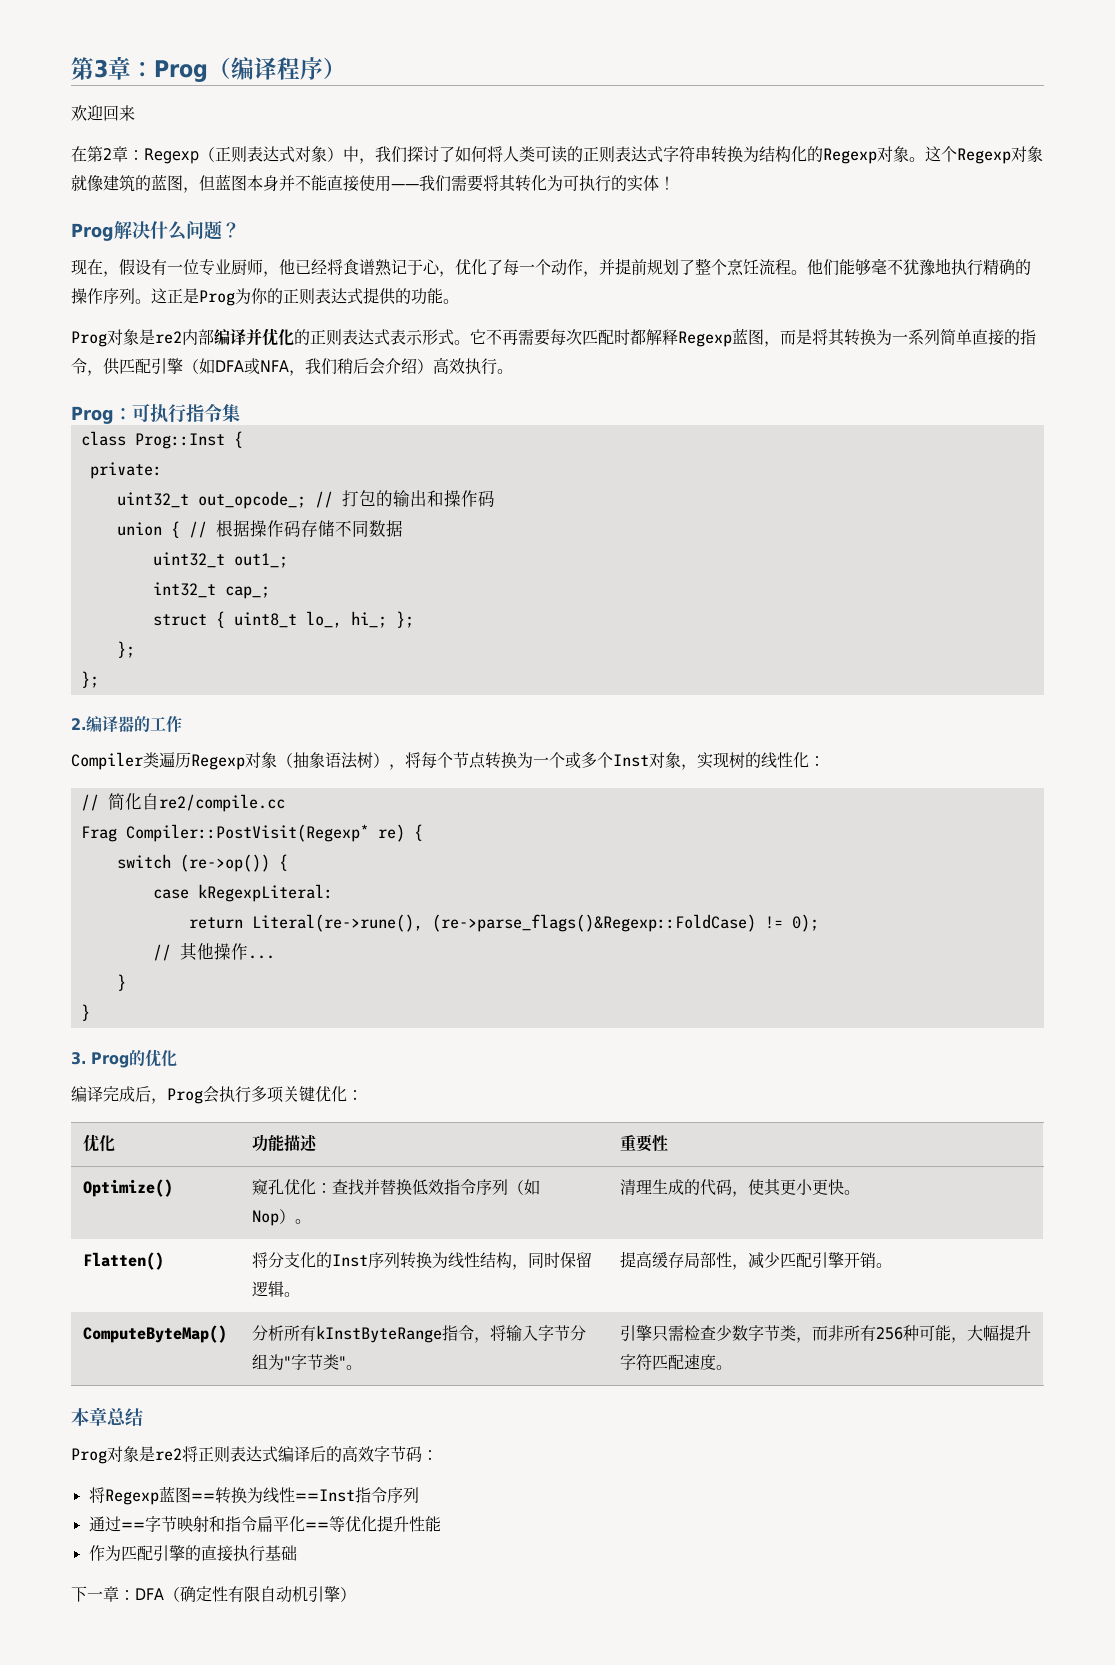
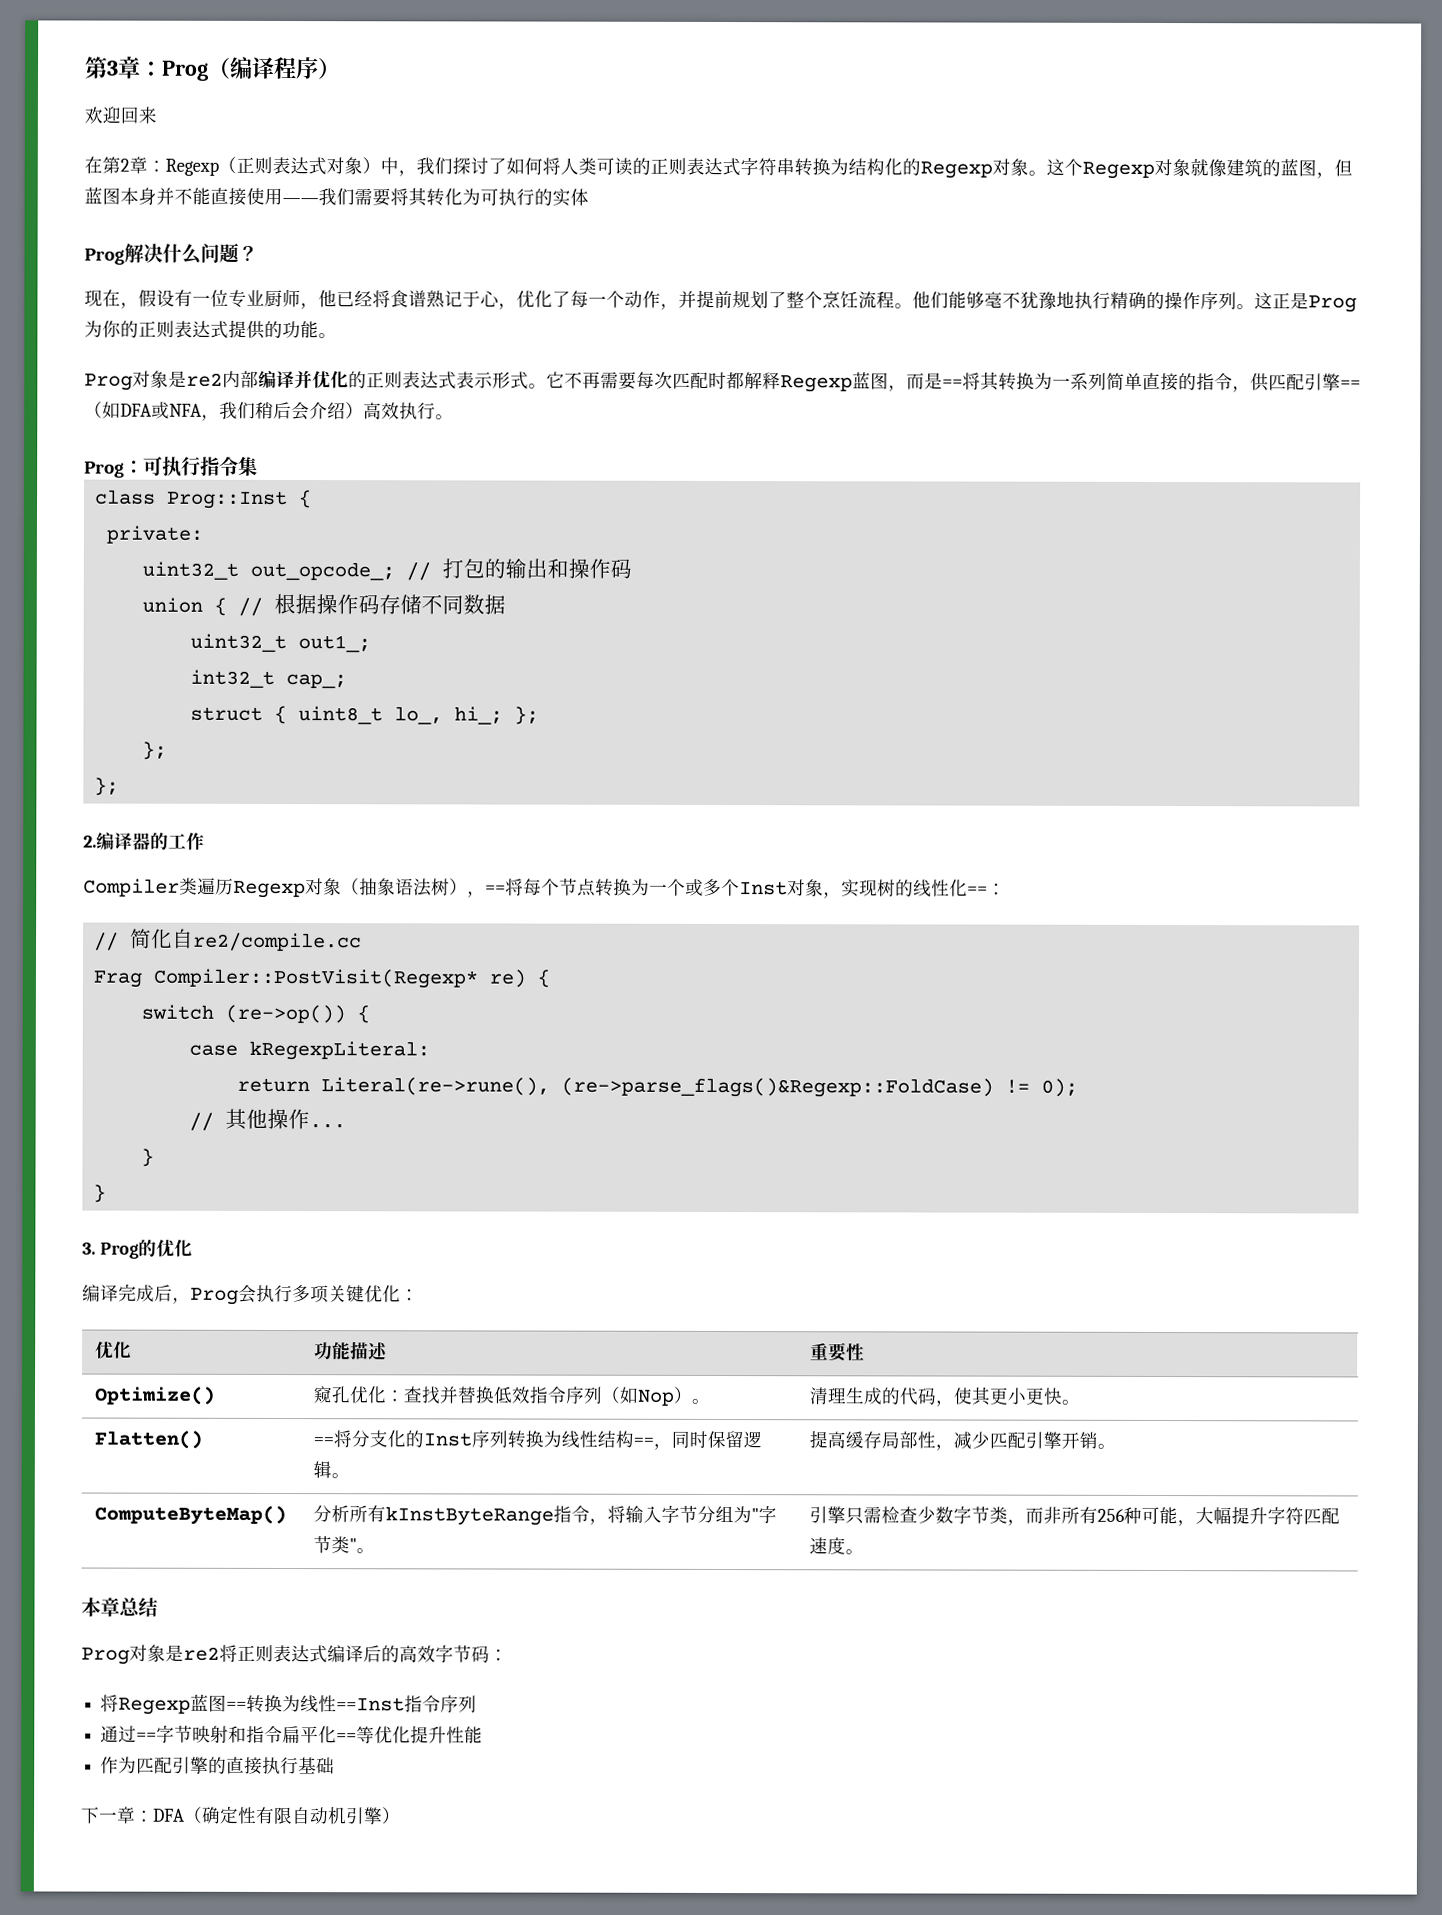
[659,176,675,190] ！ -> (589, 197) none
(812, 337) none -> [942,379,963,388] ==
(183, 366) none -> [1340,380,1361,389] ==
(405, 767) none -> [485,885,506,894] ==
(809, 760) none -> [967,886,988,895] ==
(165, 1261) none -> [313,1437,335,1446] ==
(513, 1260) none -> [633,1437,655,1446] ==

